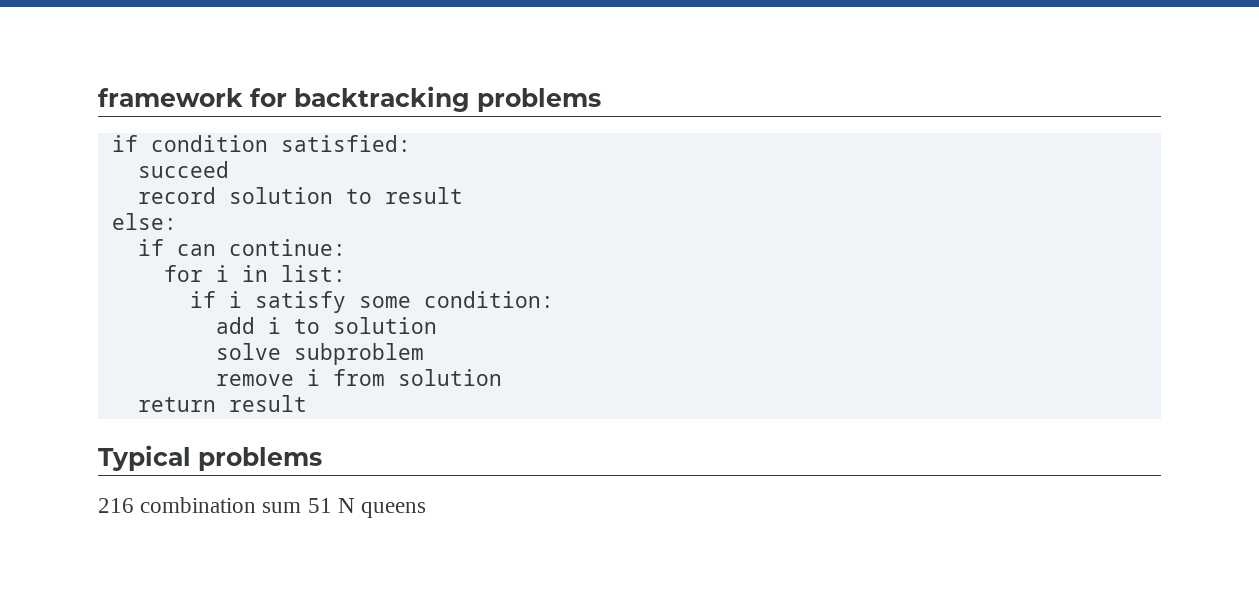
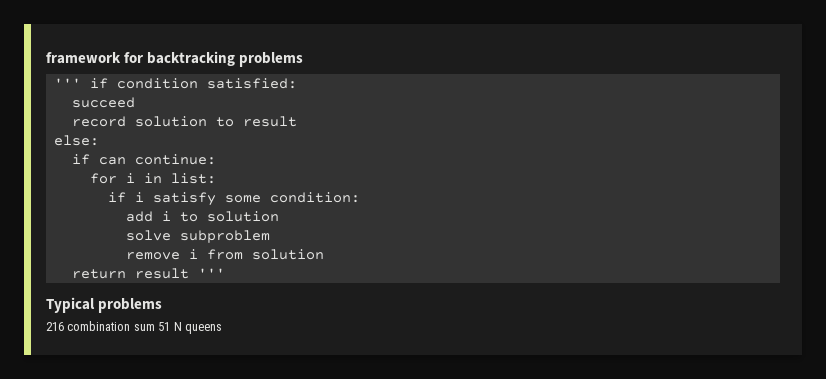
(601, 100) none -> [53,78,81,88] '''
(307, 403) none -> [197,268,225,278] '''

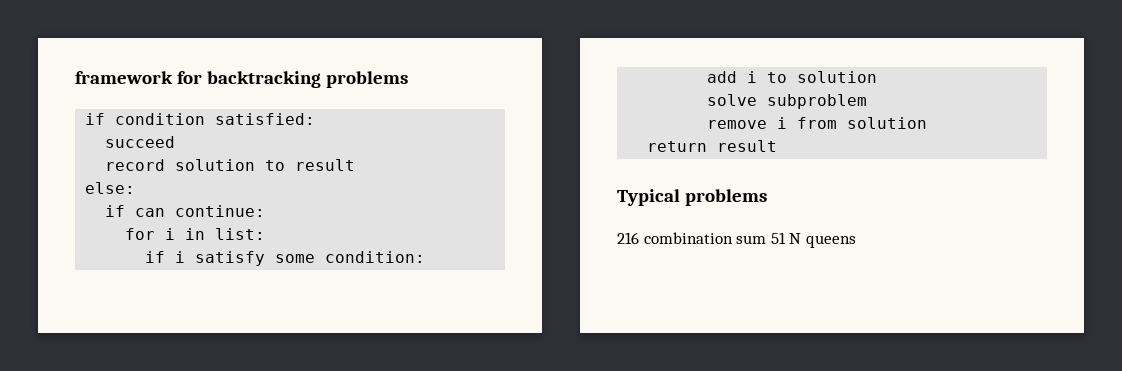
[53,78,81,88] ''' -> (408, 79) none
[197,268,225,278] ''' -> (778, 146) none

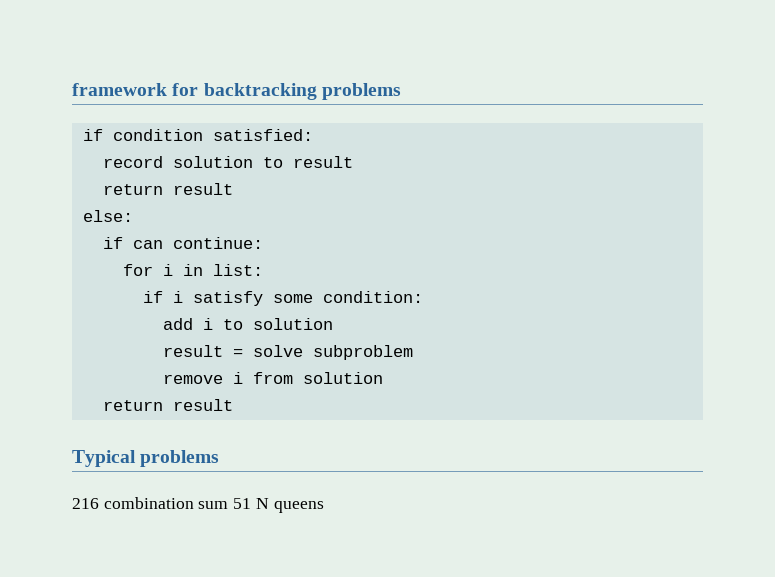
[105,136,176,148] // succeed -> (313, 135) none
(356, 165) none -> [102,183,233,195] // return result
(878, 77) none -> [162,345,243,357] result =

